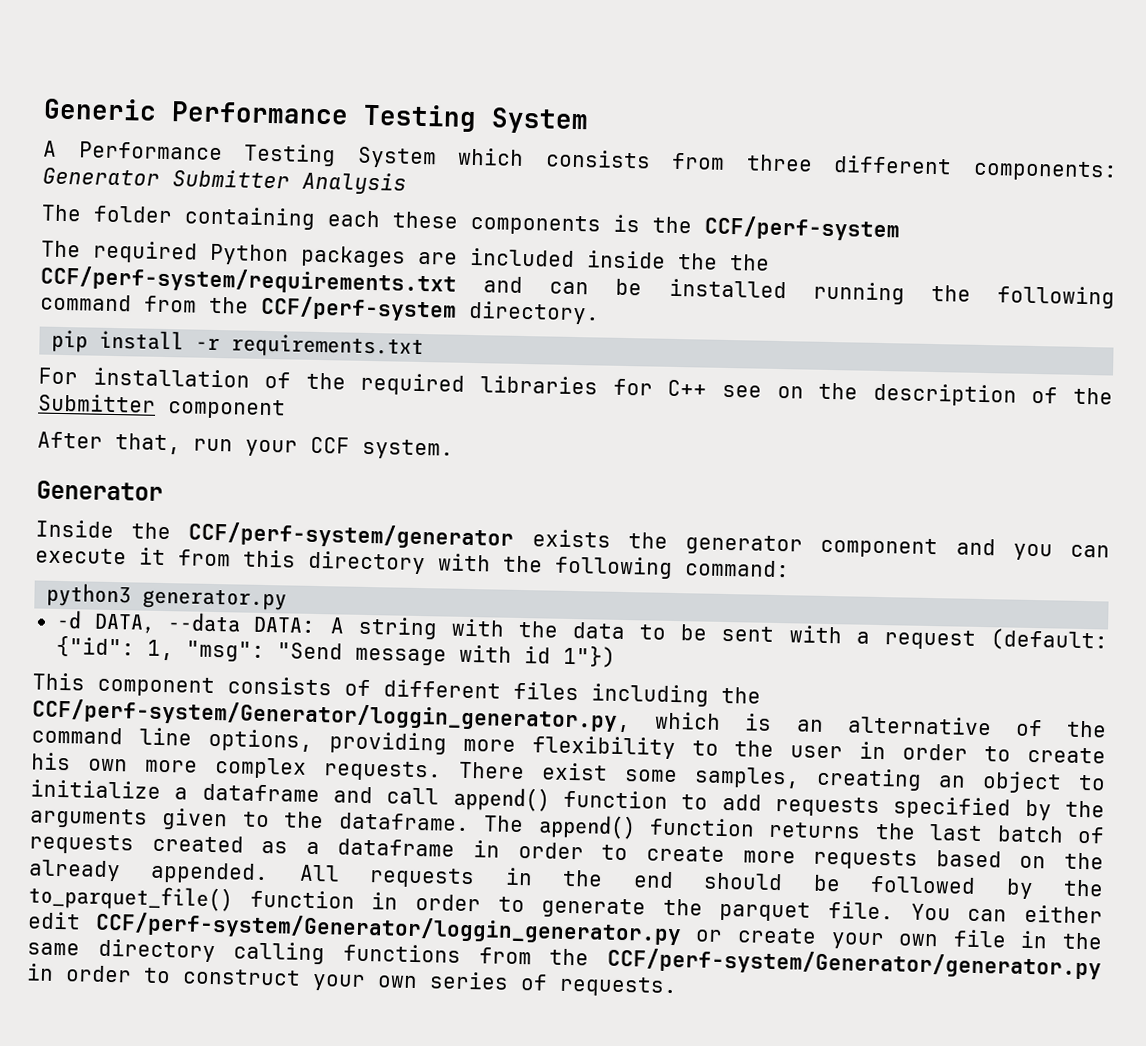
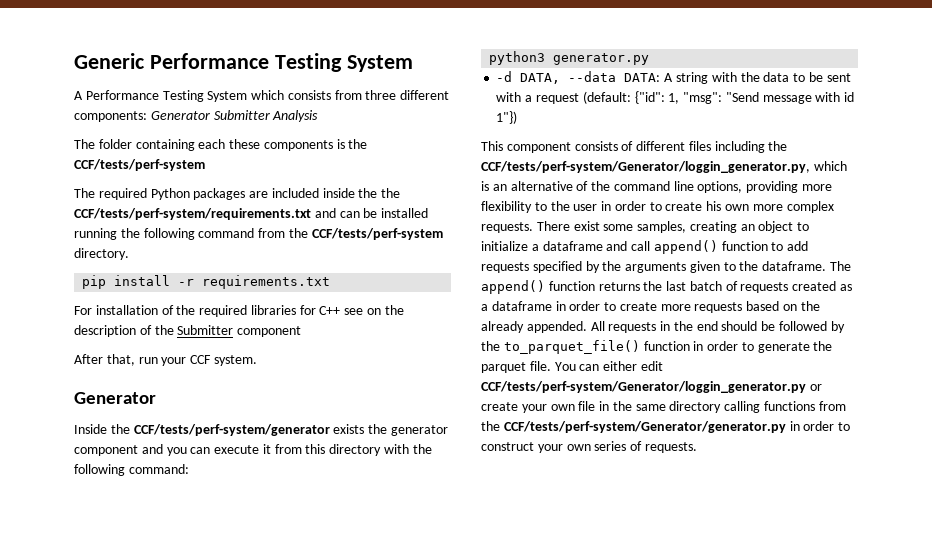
[704,215,900,242] CCF/perf-system -> [74,159,205,171] CCF/tests/perf-system
[40,265,457,296] CCF/perf-system/requirements.txt -> [74,208,311,220] CCF/tests/perf-system/requirements.txt
[260,295,457,322] CCF/perf-system -> [311,228,443,240] CCF/tests/perf-system
[188,521,515,550] CCF/perf-system/generator -> [133,424,330,436] CCF/tests/perf-system/generator
[32,698,631,733] CCF/perf-system/Generator/loggin_generator.py, -> [481,161,810,173] CCF/tests/perf-system/Generator/loggin_generator.py,
[94,911,682,946] CCF/perf-system/Generator/loggin_generator.py -> [481,381,806,393] CCF/tests/perf-system/Generator/loggin_generator.py
[607,947,1102,980] CCF/perf-system/Generator/generator.py -> [503,421,786,433] CCF/tests/perf-system/Generator/generator.py

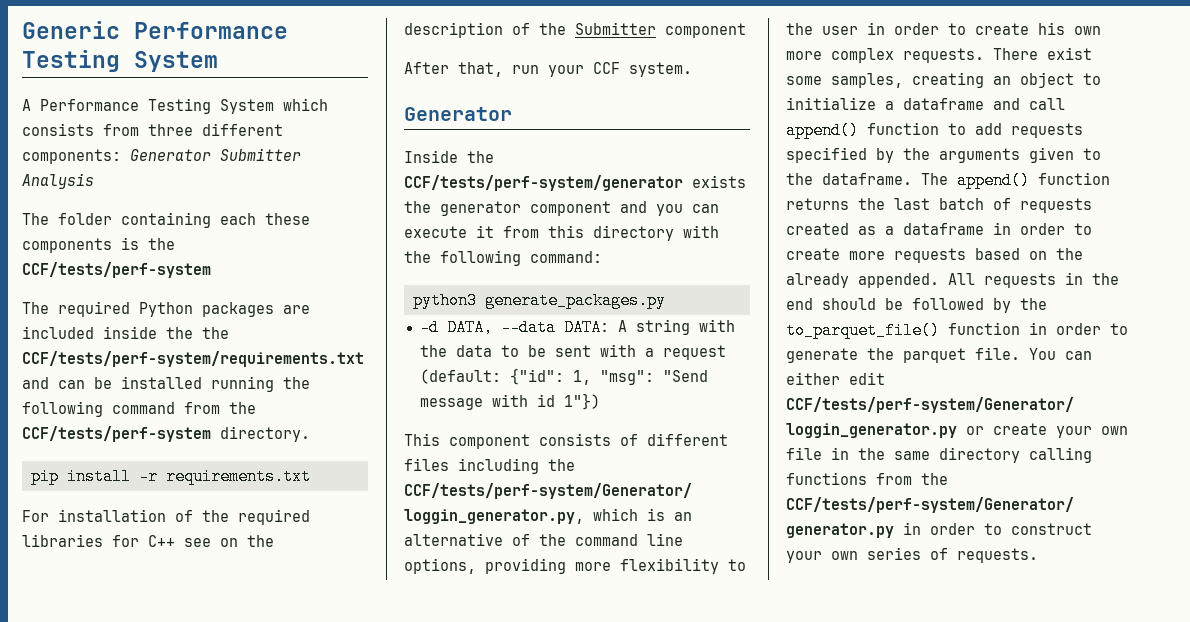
[553,53,650,65] generator.py -> [484,292,666,309] generate_packages.py

